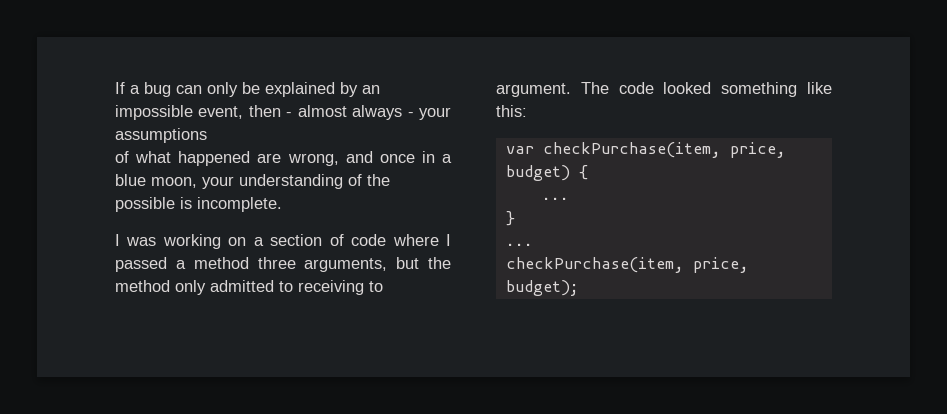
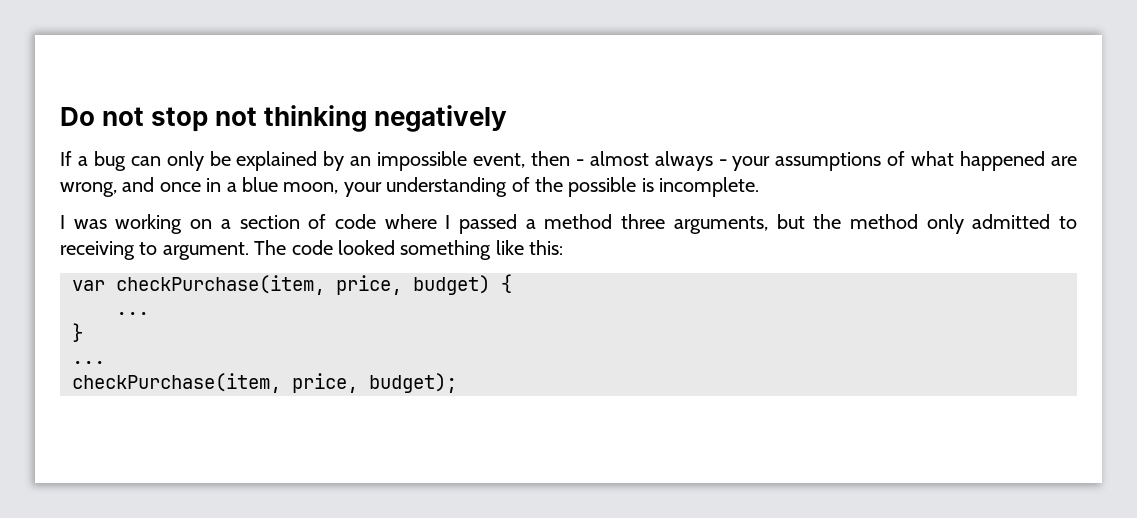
(115, 88) none -> [60,105,508,132] Do not stop not thinking negatively //
(207, 135) // -> (882, 161) none

